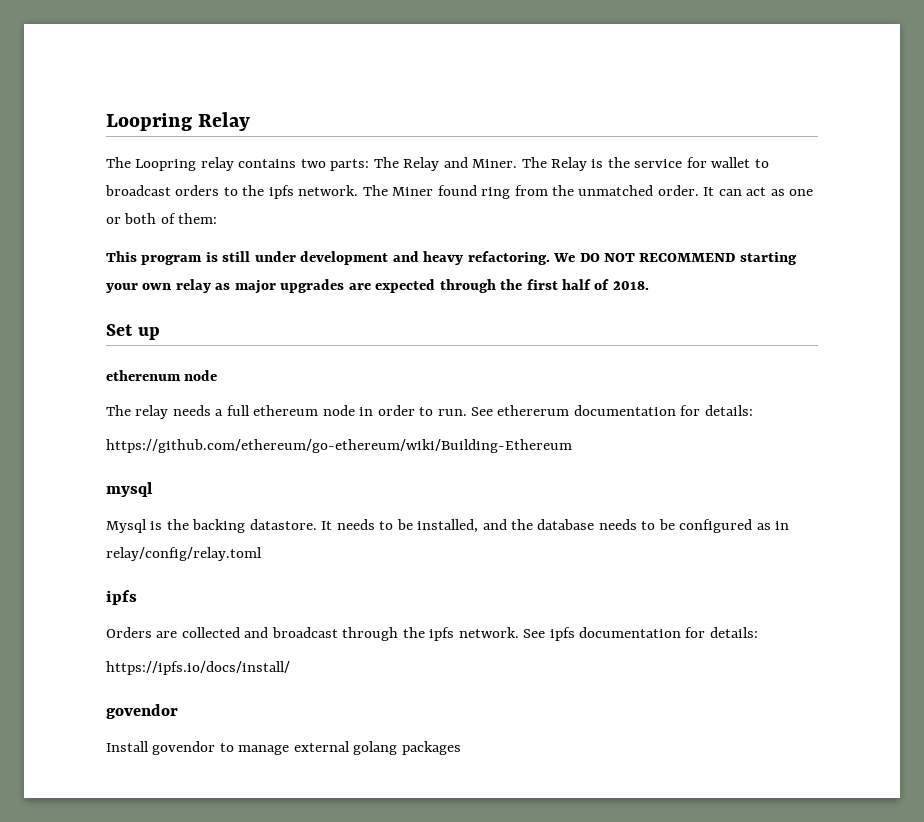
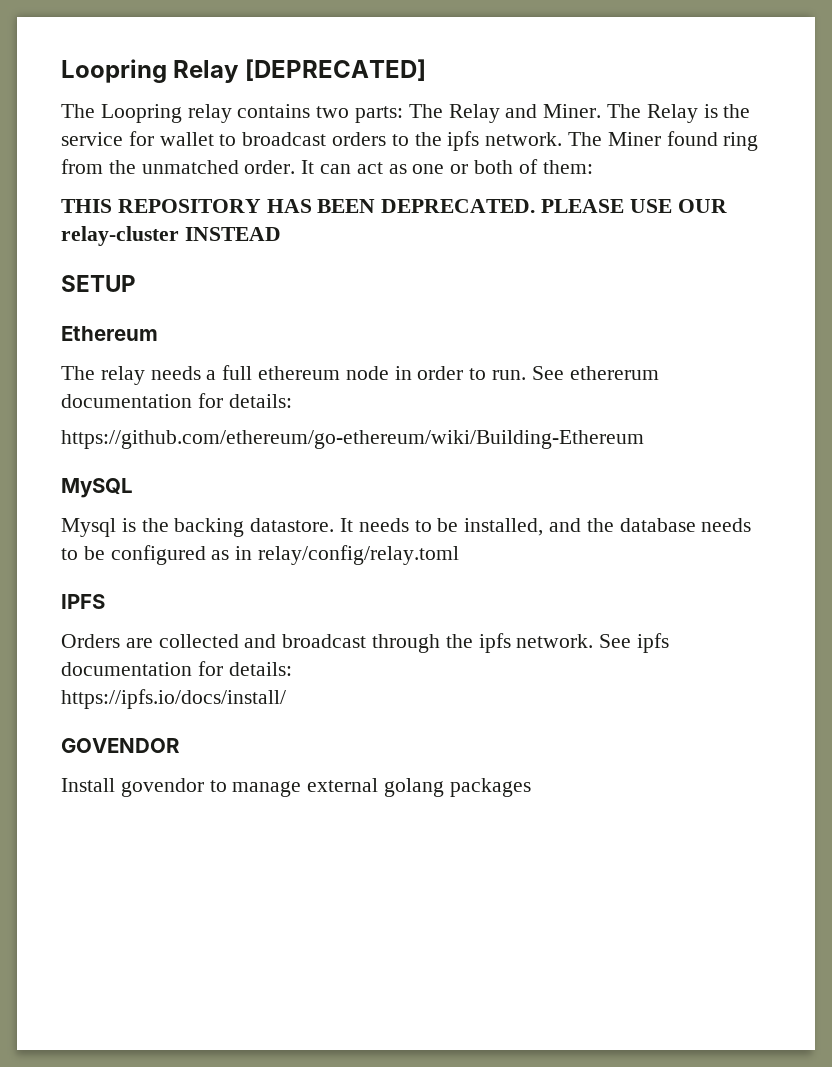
(251, 121) none -> [244,59,426,81] [DEPRECATED]
[106,251,797,265] [106,279,649,294] [106,324,160,340] [106,370,218,381] This program is still under development and heavy refactoring. We DO NOT RECOMMEND starting your own relay as major upgrades are expected through the first half of 2018. // Set up // etherenum node -> [61,199,727,213] [61,226,281,246] [61,275,136,292] [61,326,158,341] THIS REPOSITORY HAS BEEN DEPRECATED. PLEASE USE OUR relay-cluster INSTEAD // SETUP // Ethereum
[106,482,153,497] mysql -> [61,478,133,498] MySQL
[106,590,137,605] ipfs -> [61,594,105,609] IPFS
[106,704,178,719] govendor -> [61,738,180,753] GOVENDOR

